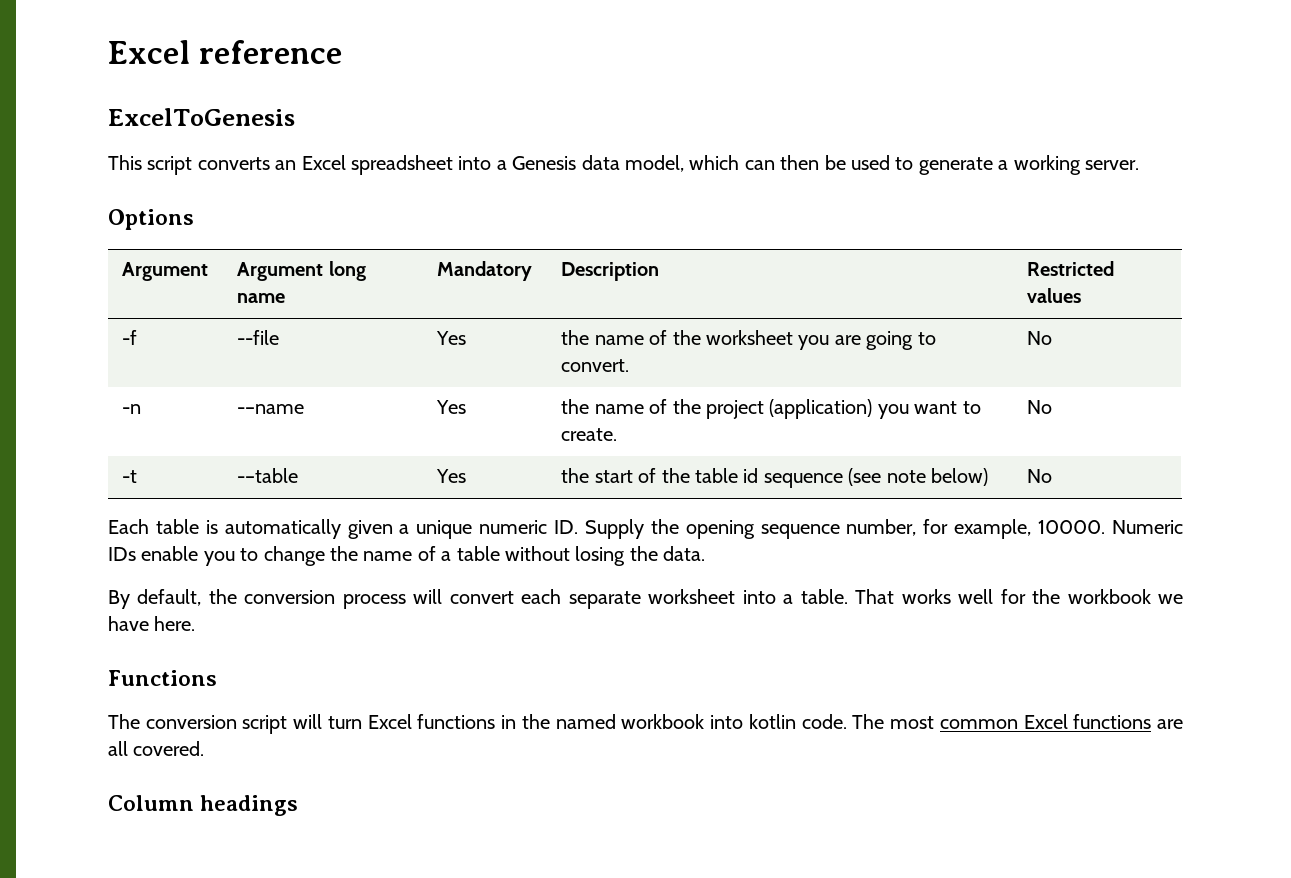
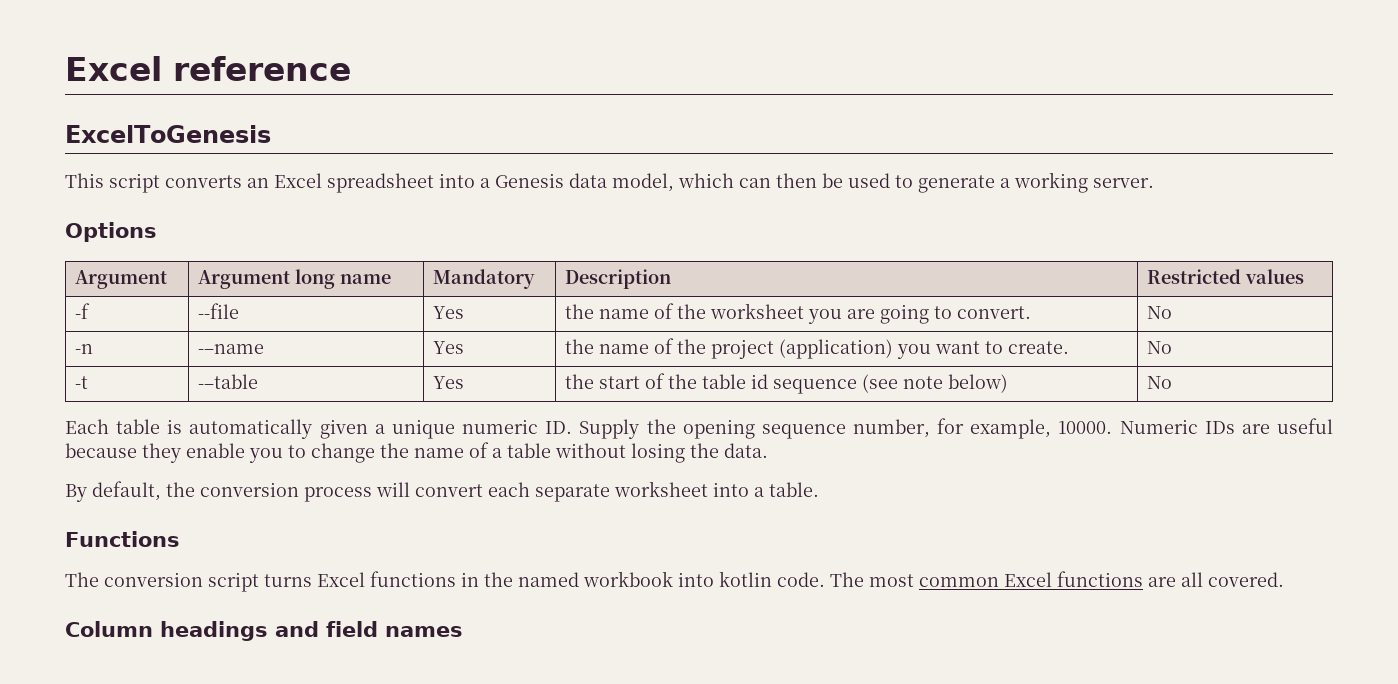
(136, 554) none -> [1241,418,1333,434] [65,443,181,463] are useful because they
[855,589,1184,604] [108,616,196,631] That works well for the workbook we have here. -> (819, 489) none
[293,714,362,729] will turn -> [264,574,312,587] turns
(299, 805) none -> [275,621,463,637] and field names

